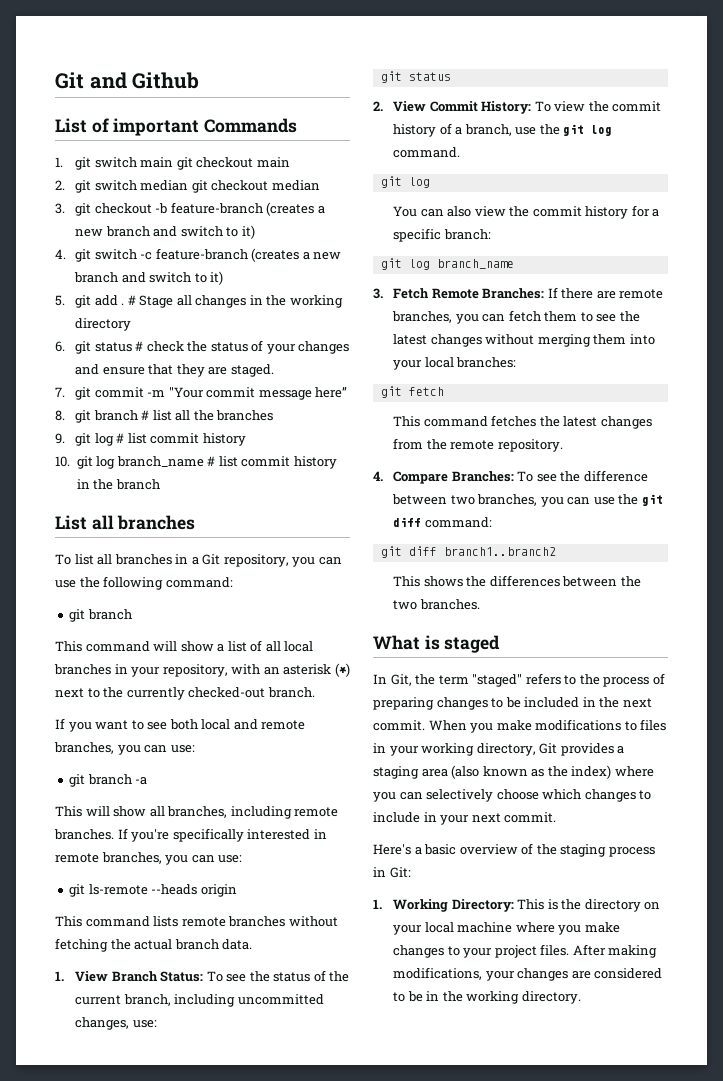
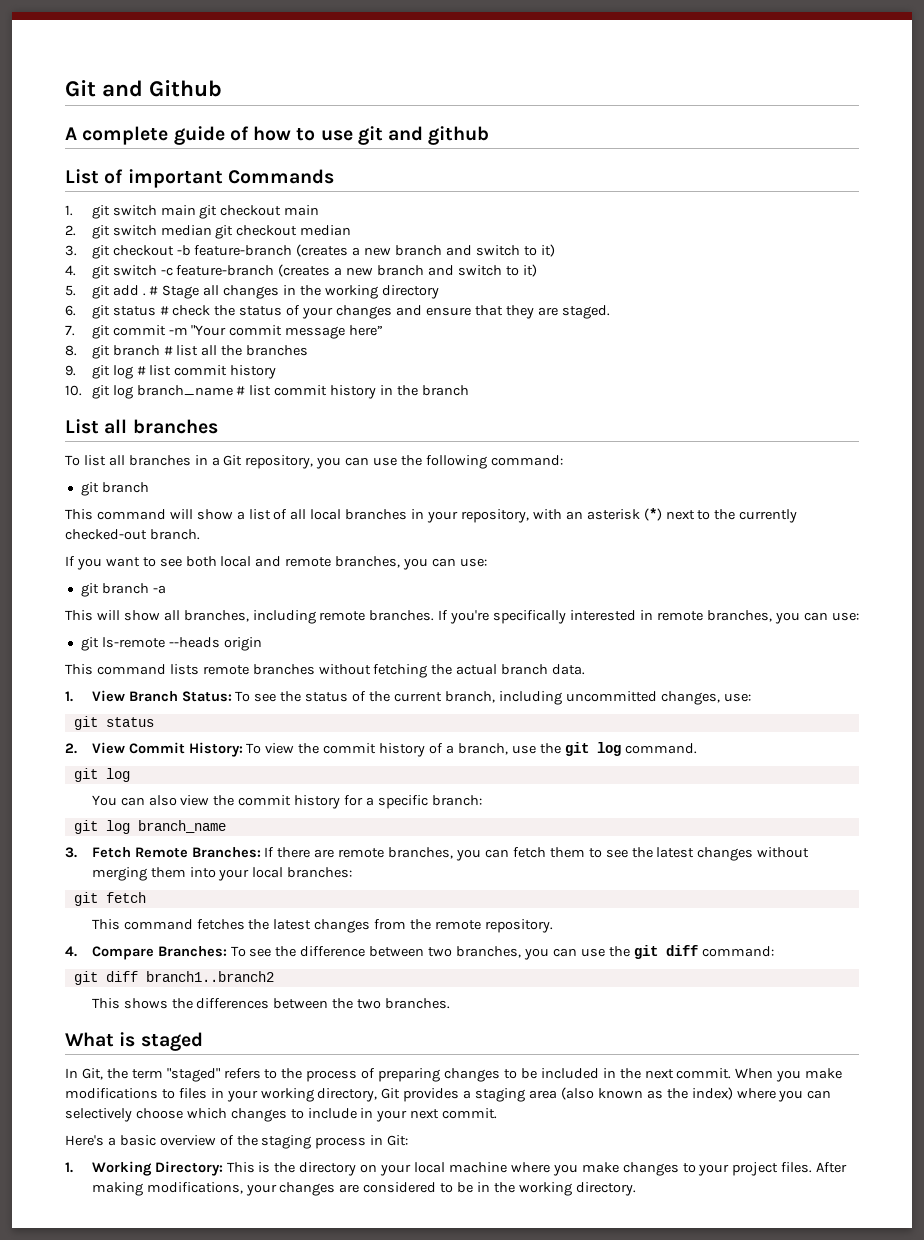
(200, 80) none -> [65,126,490,145] // A complete guide of how to use git and github

